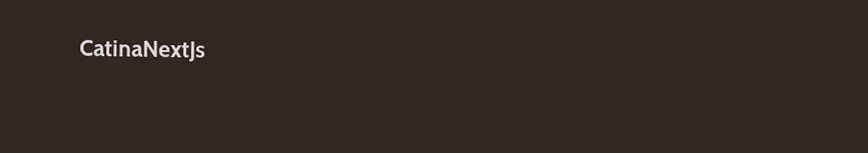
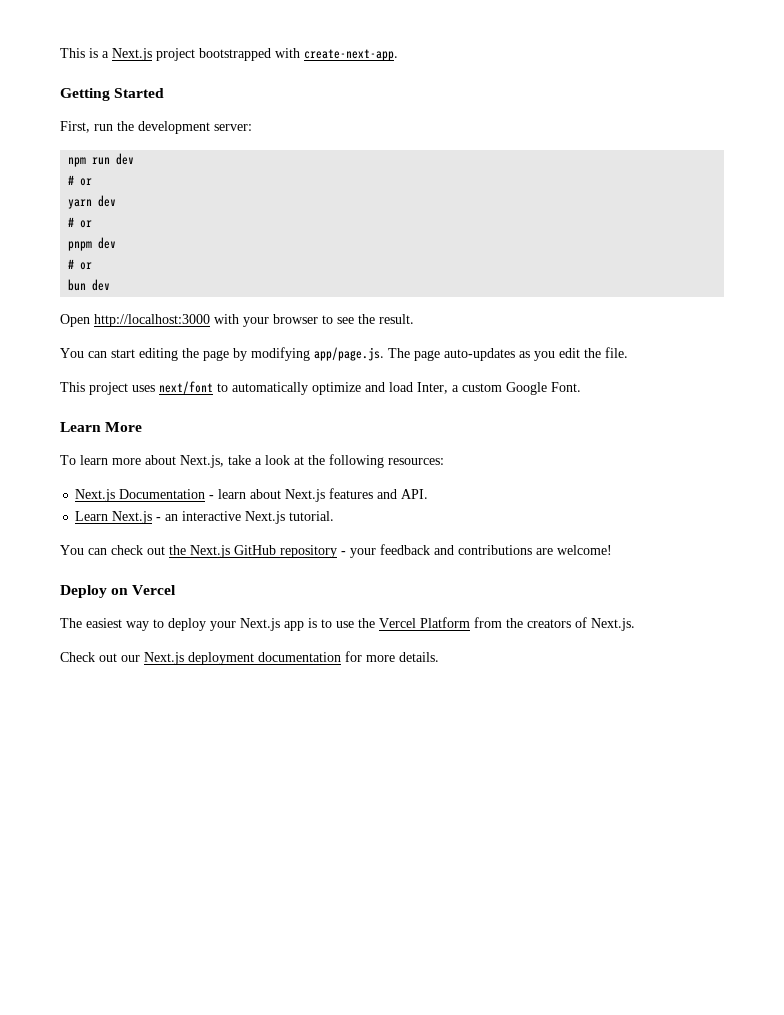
[79,39,206,62] CatinaNextJs -> [60,48,398,61] [60,88,165,101] [60,121,252,134] [68,153,135,167] [68,175,93,186] [68,195,117,209] [68,217,93,228] [68,237,117,251] [68,259,93,270] [68,279,111,291] [60,314,414,327] [60,347,628,361] [60,381,581,395] [60,422,143,432] [60,454,444,468] [75,488,429,502] [75,511,335,524] [60,544,612,558] [60,585,177,598] [60,617,635,631] [60,651,439,665] This is a Next.js project bootstrapped with create-next-app. // Getting Started // First, run the development server: // npm run dev // # or // yarn dev // # or // pnpm dev // # or // bun dev // Open http://localhost:3000 with your browser to see the result. // You can start editing the page by modifying app/page.js. The page auto-updates as you edit the file. // This project uses next/font to automatically optimize and load Inter, a custom Google Font. // Learn More // To learn more about Next.js, take a look at the following resources: // Next.js Documentation - learn about Next.js features and API. // Learn Next.js - an interactive Next.js tutorial. // You can check out the Next.js GitHub repository - your feedback and contributions are welcome! // Deploy on Vercel // The easiest way to deploy your Next.js app is to use the Vercel Platform from the creators of Next.js. // Check out our Next.js deployment documentation for more details.

